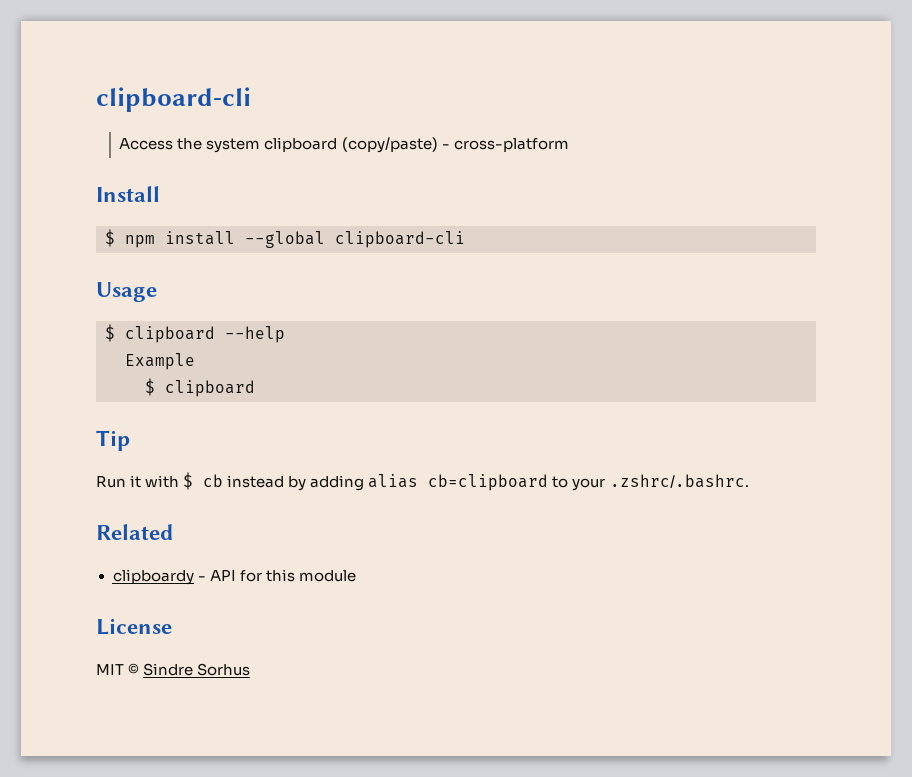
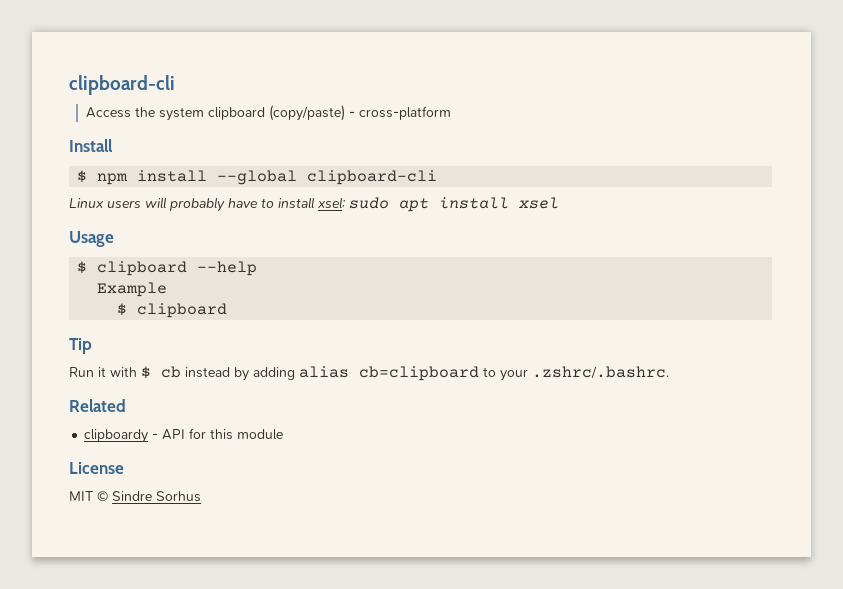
(465, 239) none -> [69,197,559,212] // Linux users will probably have to install xsel: sudo apt install xsel

